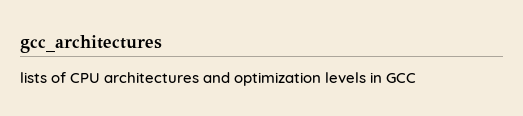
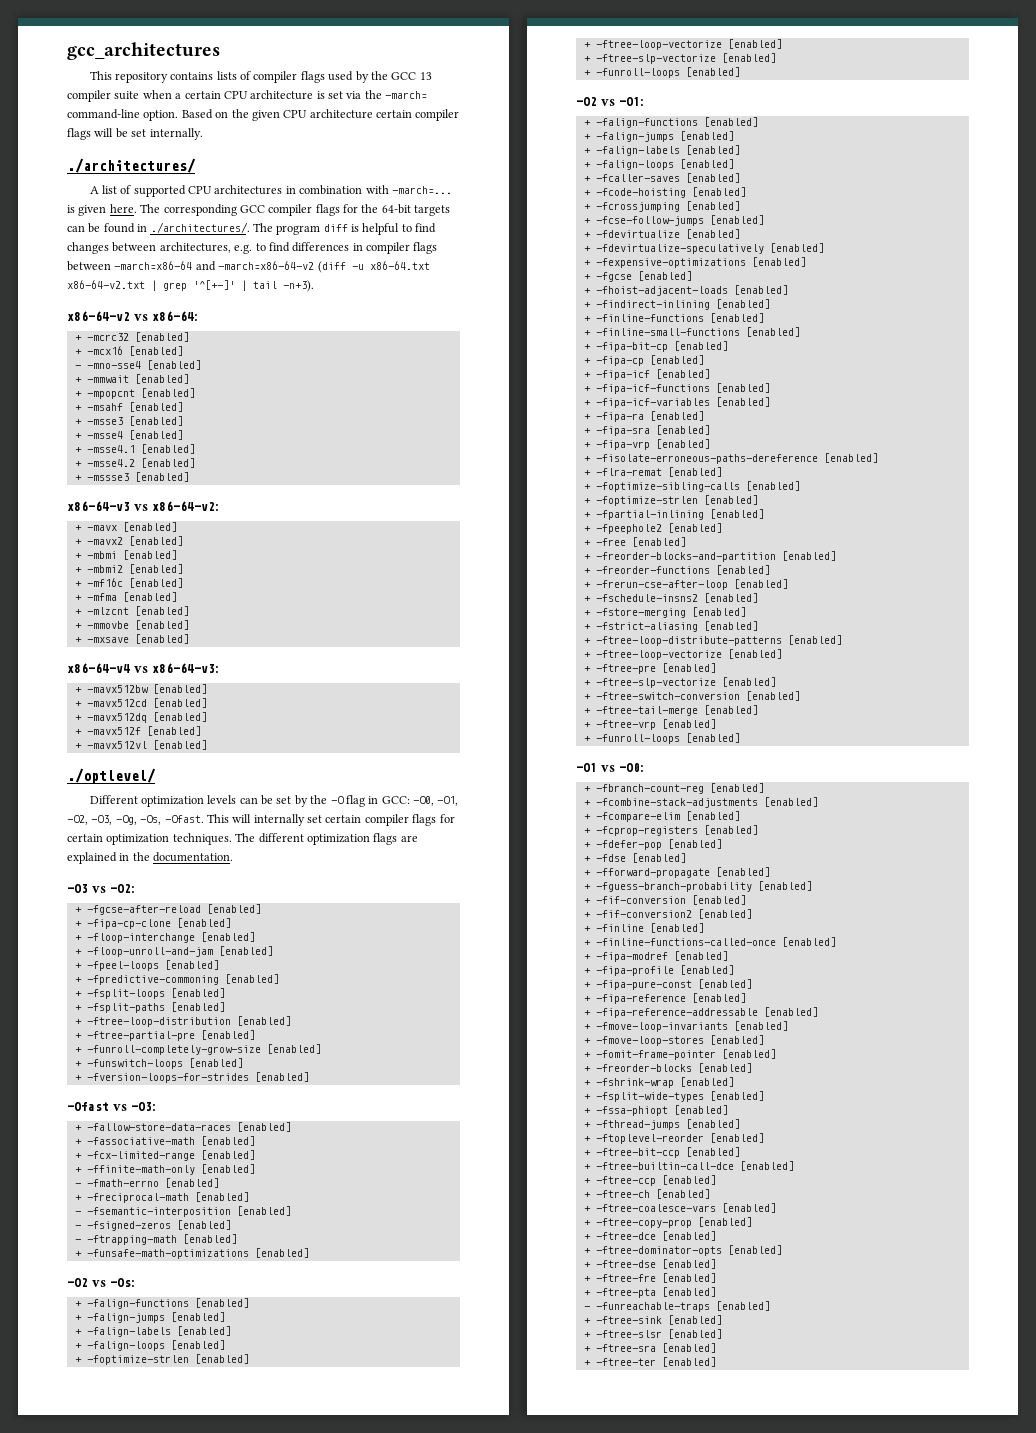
[20,72,417,86] lists of CPU architectures and optimization levels in GCC -> [89,71,432,83] [67,90,428,102] [67,109,460,121] [67,128,203,140] [67,158,196,173] [89,185,452,197] [67,204,451,216] [67,222,437,235] [67,242,438,254] [67,261,430,273] [67,280,314,292] [67,311,198,321] [74,332,189,342] [74,346,183,356] [74,360,201,370] [74,374,189,384] [74,388,195,399] [74,402,183,412] [74,416,183,426] [74,430,183,440] [74,444,195,454] [74,458,195,468] [74,472,189,482] [67,501,219,511] [74,522,177,532] [74,536,183,546] [74,550,177,560] [74,564,183,574] [74,578,183,588] [74,592,177,602] [74,606,189,616] [74,620,189,630] [74,634,189,644] [67,663,219,673] [74,684,207,694] [74,698,207,708] [74,712,207,723] [74,726,201,736] [74,740,207,750] [67,768,156,784] [89,795,459,807] [67,814,455,826] [67,833,418,845] [67,852,234,864] [67,884,135,893] [74,904,261,915] [74,918,231,929] [74,932,255,943] [74,946,273,957] [74,960,219,971] [74,974,279,985] [74,988,225,999] [74,1002,225,1013] [74,1016,291,1027] [74,1030,255,1041] [74,1044,321,1055] [74,1058,243,1069] [74,1072,309,1083] [67,1102,156,1111] [74,1122,291,1132] [74,1136,255,1146] [74,1150,255,1161] [74,1164,255,1175] [74,1178,219,1188] [74,1192,249,1203] [74,1206,291,1217] [74,1220,231,1231] [74,1234,237,1245] [74,1248,309,1259] [67,1278,135,1287] [74,1298,249,1309] [74,1312,225,1323] [74,1326,231,1337] [74,1340,225,1351] [74,1354,249,1365] [583,39,782,50] [583,53,776,64] [583,67,740,78] [576,97,644,106] [583,117,758,128] [583,131,734,142] [583,145,740,156] [583,159,734,170] [583,173,740,183] [583,187,746,198] [583,201,740,212] [583,215,764,226] [583,229,740,239] [583,243,824,254] [583,257,806,268] [583,271,692,282] [583,285,788,296] [583,299,770,310] [583,313,764,323] [583,327,800,337] [583,341,728,352] [583,355,704,366] [583,369,710,380] [583,383,770,394] [583,397,770,408] [583,411,704,422] [583,425,710,436] [583,439,710,450] [583,453,878,464] [583,467,722,477] [583,481,800,492] [583,495,758,506] [583,509,764,520] [583,523,722,534] [583,537,686,547] [583,551,836,562] [583,565,770,575] [583,579,788,590] [583,593,758,603] [583,607,746,618] [583,621,758,632] [583,635,842,646] [583,649,782,660] [583,663,716,674] [583,677,776,688] [583,691,800,701] [583,705,758,716] [583,719,716,730] [583,733,740,744] [576,763,644,772] [583,783,764,794] [583,797,818,808] [583,811,740,822] [583,825,758,836] [583,839,722,850] [583,853,686,863] [583,867,770,878] [583,881,812,892] [583,895,746,905] [583,909,752,919] [583,923,704,933] [583,937,836,947] [583,951,728,962] [583,965,734,976] [583,979,752,990] [583,993,746,1004] [583,1007,818,1018] [583,1021,788,1032] [583,1035,764,1046] [583,1049,776,1060] [583,1063,752,1073] [583,1077,734,1088] [583,1091,764,1102] [583,1105,728,1116] [583,1119,740,1130] [583,1133,764,1144] [583,1147,740,1158] [583,1161,794,1171] [583,1175,716,1186] [583,1189,710,1199] [583,1203,776,1213] [583,1217,752,1228] [583,1231,716,1241] [583,1245,782,1256] [583,1259,716,1269] [583,1273,716,1283] [583,1287,716,1298] [583,1301,770,1312] [583,1315,722,1325] [583,1329,722,1339] [583,1343,716,1353] [583,1357,716,1367] This repository contains lists of compiler flags used by the GCC 13 compiler suite when a certain CPU architecture is set via the -march= command-line option. Based on the given CPU architecture certain compiler flags will be set internally. // ./architectures/ // A list of supported CPU architectures in combination with -march=... is given here. The corresponding GCC compiler flags for the 64-bit targets can be found in ./architectures/. The program diff is helpful to find changes between architectures, e.g. to find differences in compiler flags between -march=x86-64 and -march=x86-64-v2 (diff -u x86-64.txt x86-64-v2.txt | grep '^[+-]' | tail -n+3). // x86-64-v2 vs x86-64: // + -mcrc32 [enabled] // + -mcx16 [enabled] // - -mno-sse4 [enabled] // + -mmwait [enabled] // + -mpopcnt [enabled] // + -msahf [enabled] // + -msse3 [enabled] // + -msse4 [enabled] // + -msse4.1 [enabled] // + -msse4.2 [enabled] // + -mssse3 [enabled] // x86-64-v3 vs x86-64-v2: // + -mavx [enabled] // + -mavx2 [enabled] // + -mbmi [enabled] // + -mbmi2 [enabled] // + -mf16c [enabled] // + -mfma [enabled] // + -mlzcnt [enabled] // + -mmovbe [enabled] // + -mxsave [enabled] // x86-64-v4 vs x86-64-v3: // + -mavx512bw [enabled] // + -mavx512cd [enabled] // + -mavx512dq [enabled] // + -mavx512f [enabled] // + -mavx512vl [enabled] // ./optlevel/ // Different optimization levels can be set by the -O flag in GCC: -O0, -O1, -O2, -O3, -Og, -Os, -Ofast. This will internally set certain compiler flags for certain optimization techniques. The different optimization flags are explained in the documentation. // -O3 vs -O2: // + -fgcse-after-reload [enabled] // + -fipa-cp-clone [enabled] // + -floop-interchange [enabled] // + -floop-unroll-and-jam [enabled] // + -fpeel-loops [enabled] // + -fpredictive-commoning [enabled] // + -fsplit-loops [enabled] // + -fsplit-paths [enabled] // + -ftree-loop-distribution [enabled] // + -ftree-partial-pre [enabled] // + -funroll-completely-grow-size [enabled] // + -funswitch-loops [enabled] // + -fversion-loops-for-strides [enabled] // -Ofast vs -O3: // + -fallow-store-data-races [enabled] // + -fassociative-math [enabled] // + -fcx-limited-range [enabled] // + -ffinite-math-only [enabled] // - -fmath-errno [enabled] // + -freciprocal-math [enabled] // - -fsemantic-interposition [enabled] // - -fsigned-zeros [enabled] // - -ftrapping-math [enabled] // + -funsafe-math-optimizations [enabled] // -O2 vs -Os: // + -falign-functions [enabled] // + -falign-jumps [enabled] // + -falign-labels [enabled] // + -falign-loops [enabled] // + -foptimize-strlen [enabled] // + -ftree-loop-vectorize [enabled] // + -ftree-slp-vectorize [enabled] // + -funroll-loops [enabled] // -O2 vs -O1: // + -falign-functions [enabled] // + -falign-jumps [enabled] // + -falign-labels [enabled] // + -falign-loops [enabled] // + -fcaller-saves [enabled] // + -fcode-hoisting [enabled] // + -fcrossjumping [enabled] // + -fcse-follow-jumps [enabled] // + -fdevirtualize [enabled] // + -fdevirtualize-speculatively [enabled] // + -fexpensive-optimizations [enabled] // + -fgcse [enabled] // + -fhoist-adjacent-loads [enabled] // + -findirect-inlining [enabled] // + -finline-functions [enabled] // + -finline-small-functions [enabled] // + -fipa-bit-cp [enabled] // + -fipa-cp [enabled] // + -fipa-icf [enabled] // + -fipa-icf-functions [enabled] // + -fipa-icf-variables [enabled] // + -fipa-ra [enabled] // + -fipa-sra [enabled] // + -fipa-vrp [enabled] // + -fisolate-erroneous-paths-dereference [enabled] // + -flra-remat [enabled] // + -foptimize-sibling-calls [enabled] // + -foptimize-strlen [enabled] // + -fpartial-inlining [enabled] // + -fpeephole2 [enabled] // + -free [enabled] // + -freorder-blocks-and-partition [enabled] // + -freorder-functions [enabled] // + -frerun-cse-after-loop [enabled] // + -fschedule-insns2 [enabled] // + -fstore-merging [enabled] // + -fstrict-aliasing [enabled] // + -ftree-loop-distribute-patterns [enabled] // + -ftree-loop-vectorize [enabled] // + -ftree-pre [enabled] // + -ftree-slp-vectorize [enabled] // + -ftree-switch-conversion [enabled] // + -ftree-tail-merge [enabled] // + -ftree-vrp [enabled] // + -funroll-loops [enabled] // -O1 vs -O0: // + -fbranch-count-reg [enabled] // + -fcombine-stack-adjustments [enabled] // + -fcompare-elim [enabled] // + -fcprop-registers [enabled] // + -fdefer-pop [enabled] // + -fdse [enabled] // + -fforward-propagate [enabled] // + -fguess-branch-probability [enabled] // + -fif-conversion [enabled] // + -fif-conversion2 [enabled] // + -finline [enabled] // + -finline-functions-called-once [enabled] // + -fipa-modref [enabled] // + -fipa-profile [enabled] // + -fipa-pure-const [enabled] // + -fipa-reference [enabled] // + -fipa-reference-addressable [enabled] // + -fmove-loop-invariants [enabled] // + -fmove-loop-stores [enabled] // + -fomit-frame-pointer [enabled] // + -freorder-blocks [enabled] // + -fshrink-wrap [enabled] // + -fsplit-wide-types [enabled] // + -fssa-phiopt [enabled] // + -fthread-jumps [enabled] // + -ftoplevel-reorder [enabled] // + -ftree-bit-ccp [enabled] // + -ftree-builtin-call-dce [enabled] // + -ftree-ccp [enabled] // + -ftree-ch [enabled] // + -ftree-coalesce-vars [enabled] // + -ftree-copy-prop [enabled] // + -ftree-dce [enabled] // + -ftree-dominator-opts [enabled] // + -ftree-dse [enabled] // + -ftree-fre [enabled] // + -ftree-pta [enabled] // - -funreachable-traps [enabled] // + -ftree-sink [enabled] // + -ftree-slsr [enabled] // + -ftree-sra [enabled] // + -ftree-ter [enabled]

